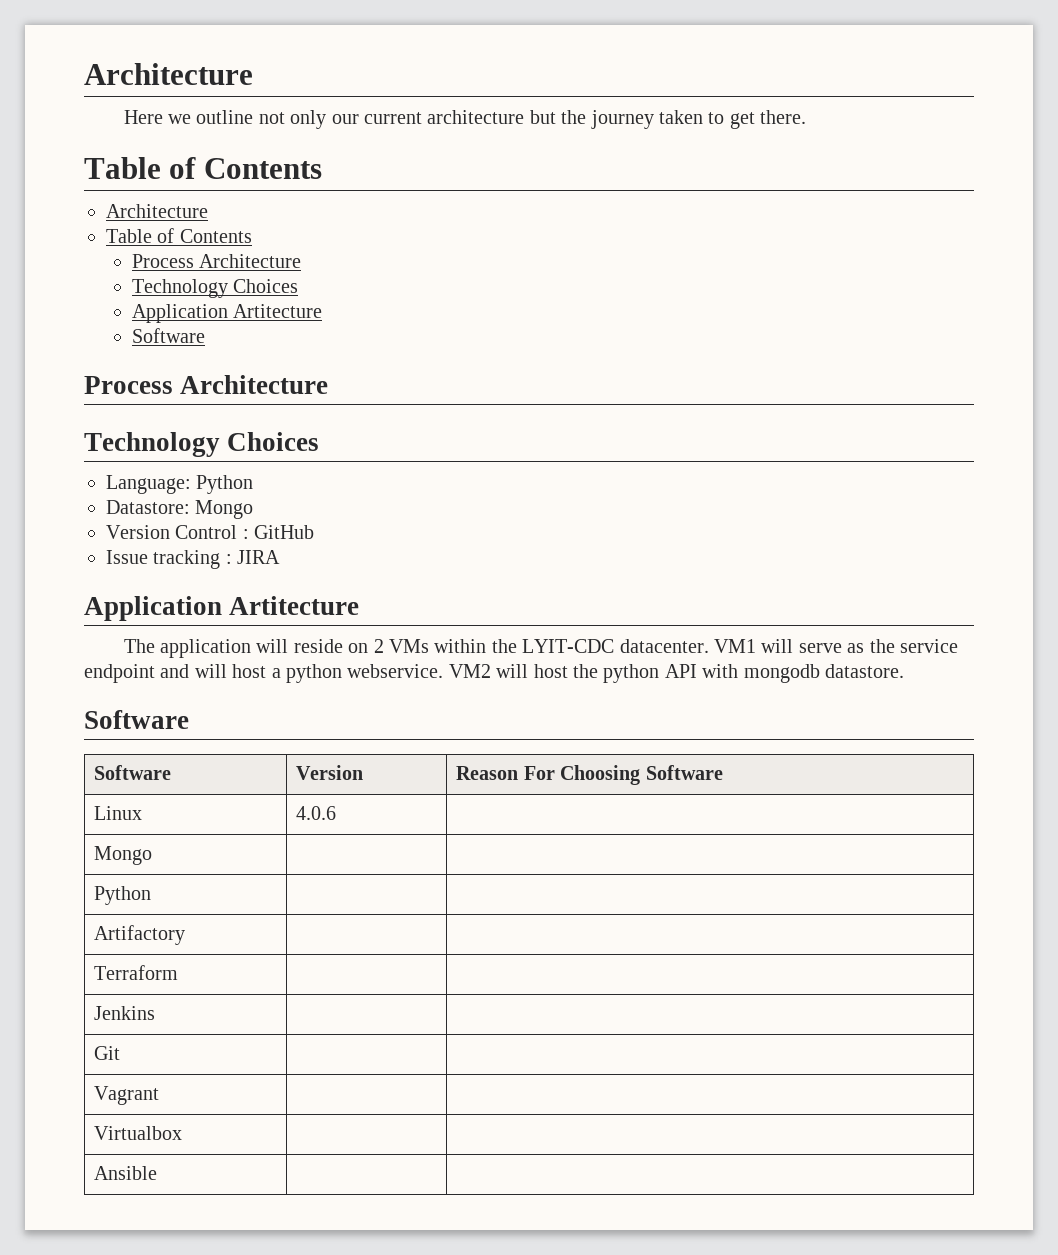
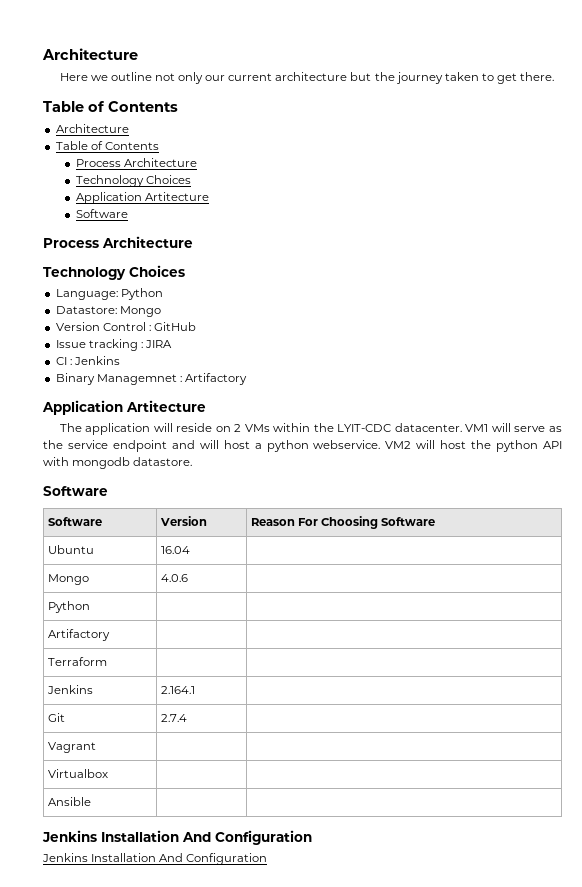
(281, 557) none -> [55,356,120,365] [55,373,247,385] // CI : Jenkins // Binary Managemnet : Artifactory
[94,806,143,820] [296,806,337,820] Linux | 4.0.6 -> [47,545,94,554] [160,546,190,554] Ubuntu | 16.04
(153, 855) none -> [160,574,188,582] 4.0.6
(156, 1013) none -> [160,686,195,694] 2.164.1
(121, 1053) none -> [160,714,187,722] 2.7.4
(158, 1173) none -> [42,830,312,845] [42,853,268,865] // Jenkins Installation And Configuration // Jenkins Installation And Configuration

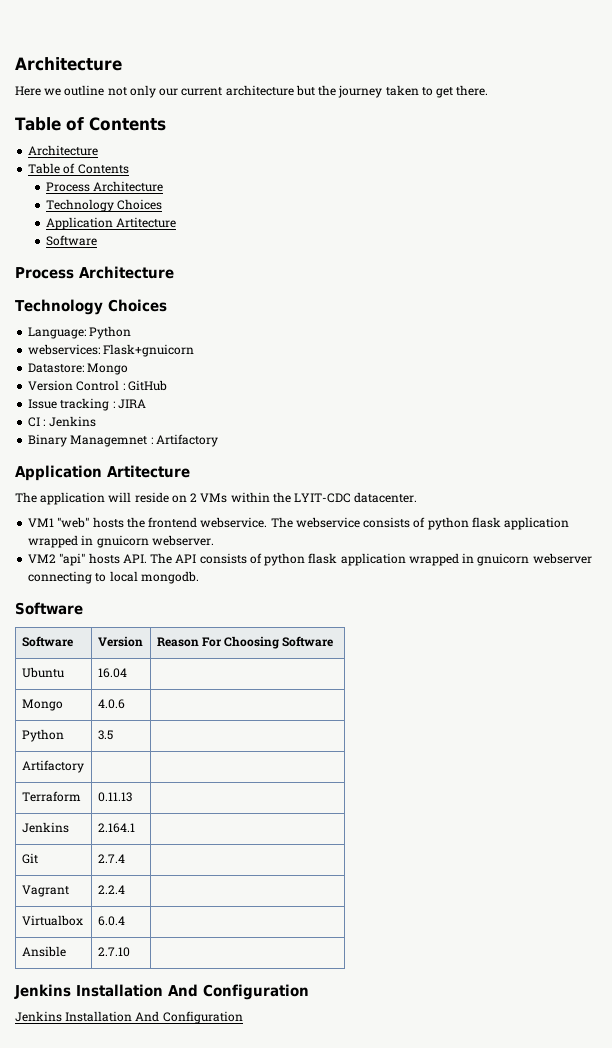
(163, 294) none -> [28,344,195,357] // webservices: Flask+gnuicorn
[465,423,563,432] [43,440,562,452] [43,457,193,469] VM1 will serve as the service endpoint and will host a python webservice. VM2 will host the python API with mongodb datastore. -> [28,517,570,530] [28,535,214,548] [28,553,592,566] [28,571,199,584] // VM1 "web" hosts the frontend webservice. The webservice consists of python flask application wrapped in gnuicorn webserver. // VM2 "api" hosts API. The API consists of python flask application wrapped in gnuicorn webserver connecting to local mongodb.
(90, 607) none -> [97,730,113,740] 3.5
(107, 661) none -> [97,792,132,802] 0.11.13
(96, 747) none -> [97,885,125,894] 2.2.4
(108, 773) none -> [97,916,125,926] 6.0.4
(91, 801) none -> [97,947,130,957] 2.7.10

